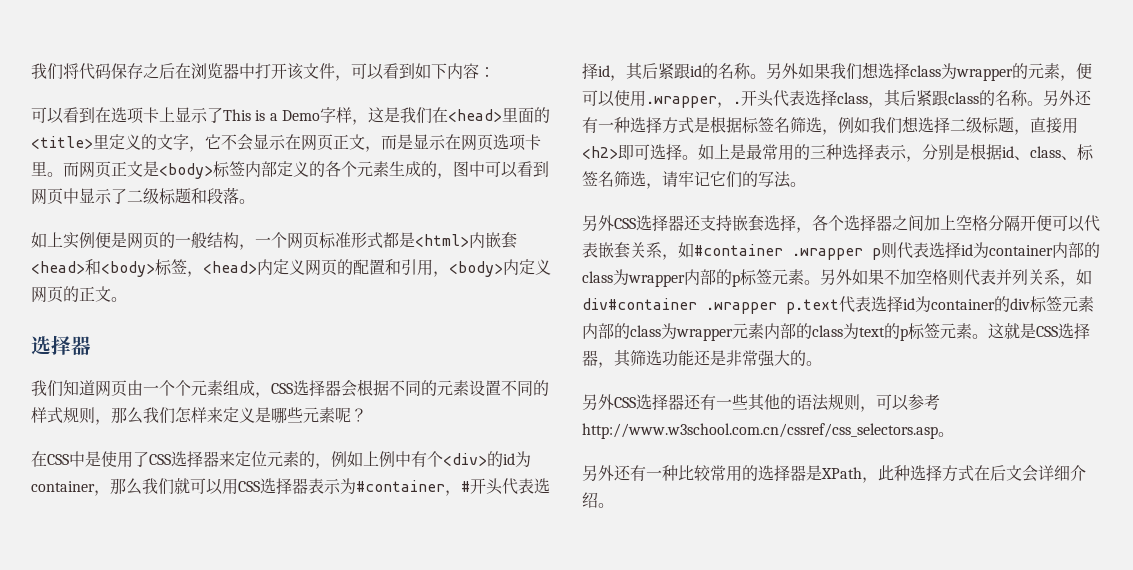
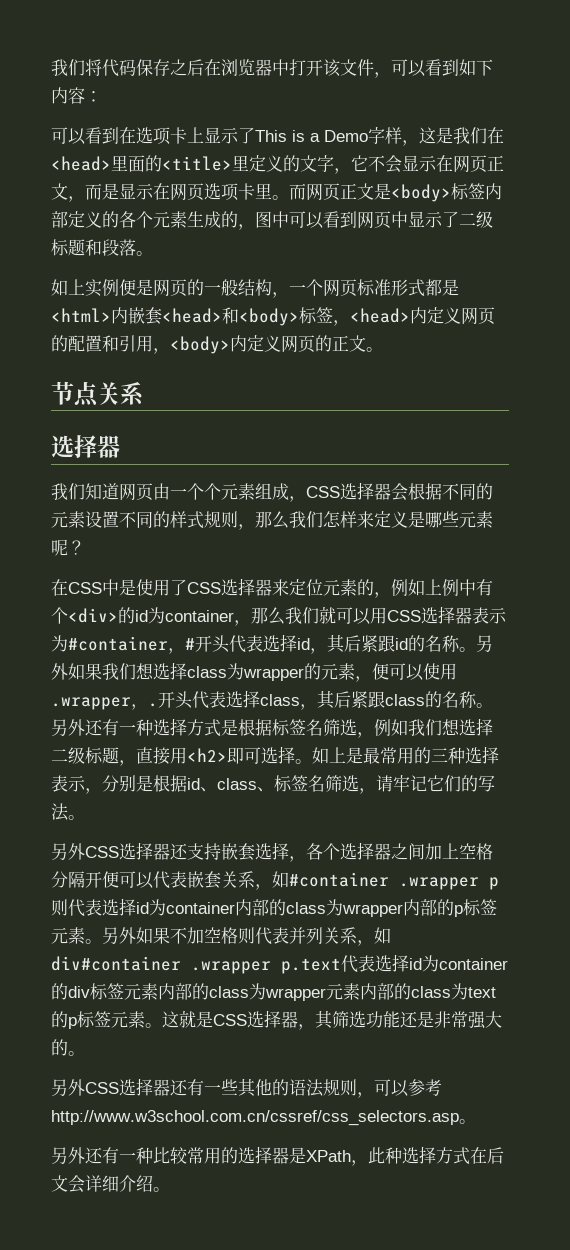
(127, 299) none -> [51,381,144,407] // 节点关系

